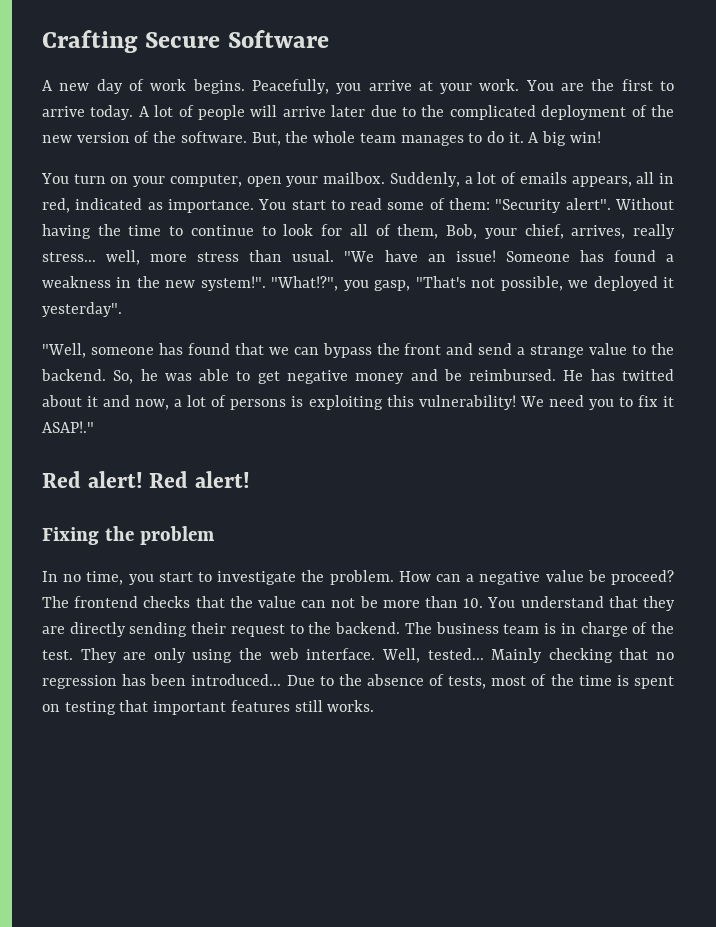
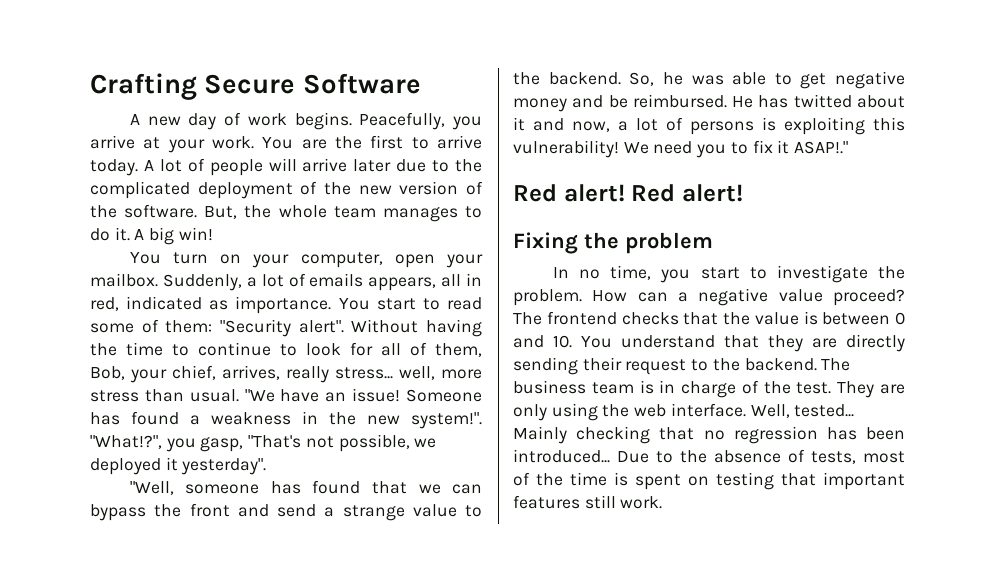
[587,570,606,582] be -> (823, 295) none
[301,596,458,608] can not be more than -> [803,311,905,325] [513,335,544,348] is between 0 and
[327,700,375,712] works. -> [620,496,663,509] work.

